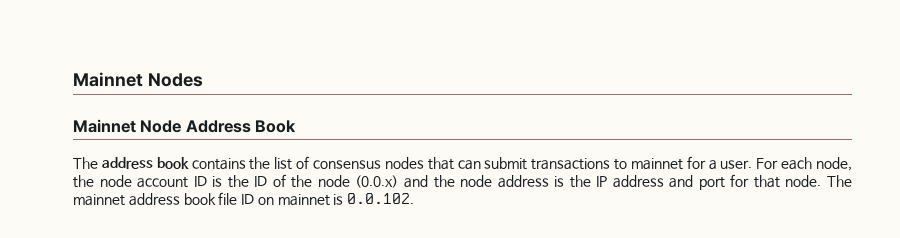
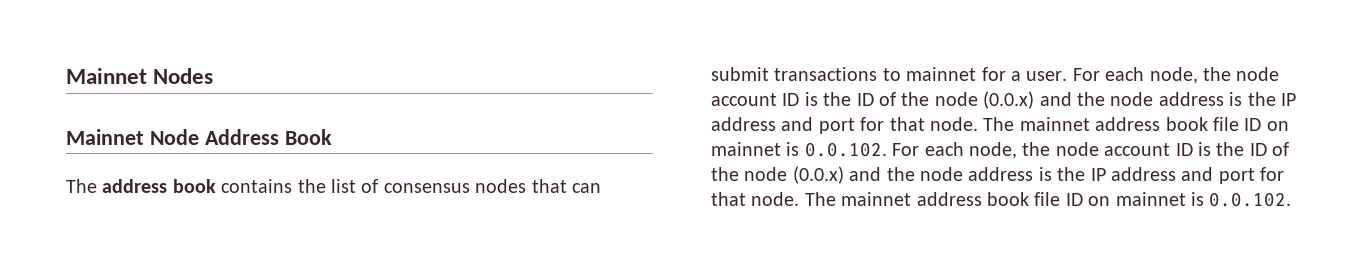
(415, 198) none -> [892,142,1290,159] [711,166,1285,184] [711,192,1292,207] For each node, the node account ID is the ID of the node (0.0.x) and the node address is the IP address and port for that node. The mainnet address book file ID on mainnet is 0.0.102.

